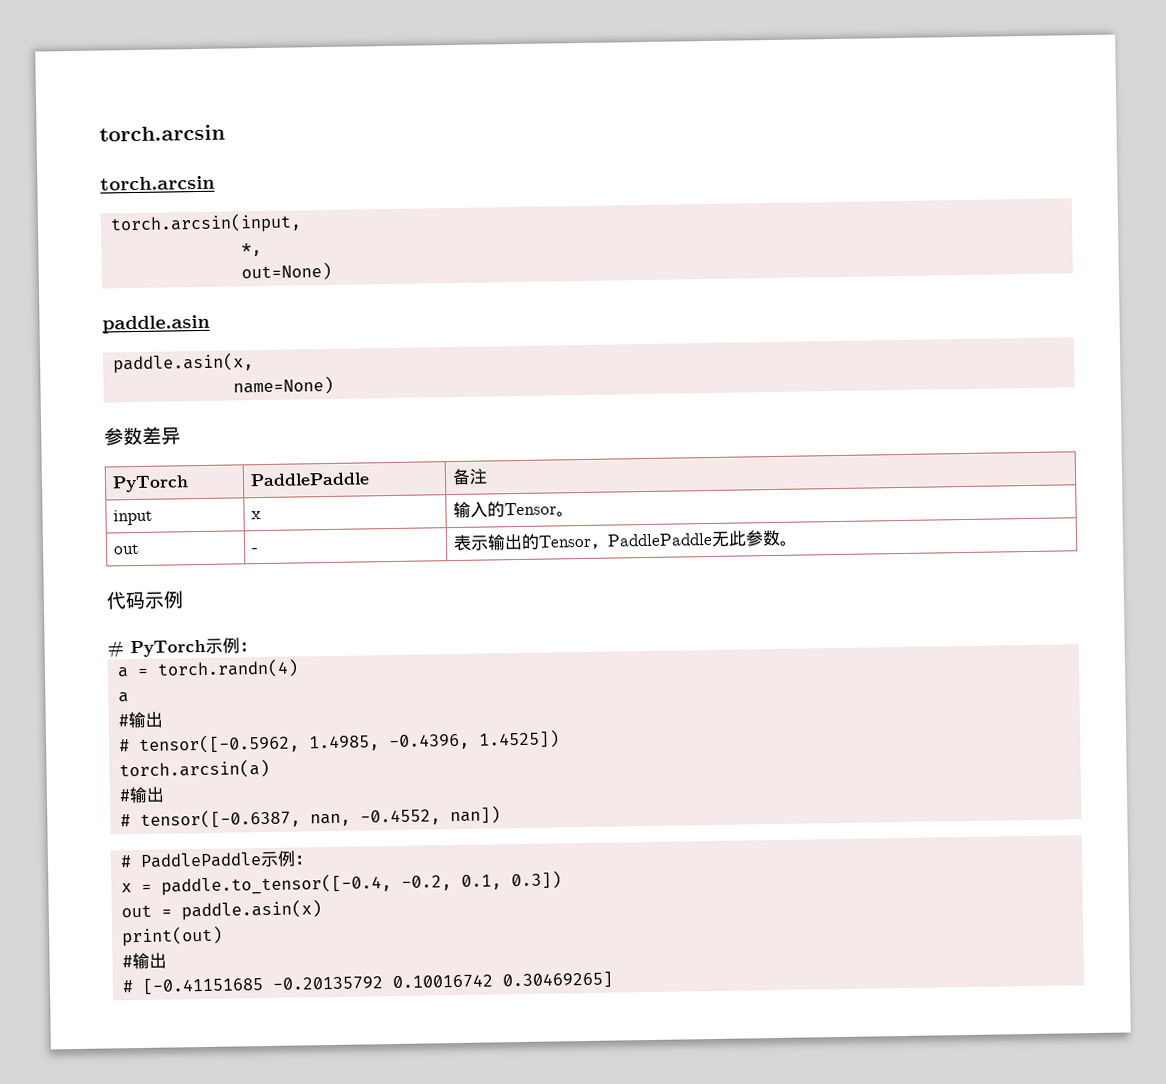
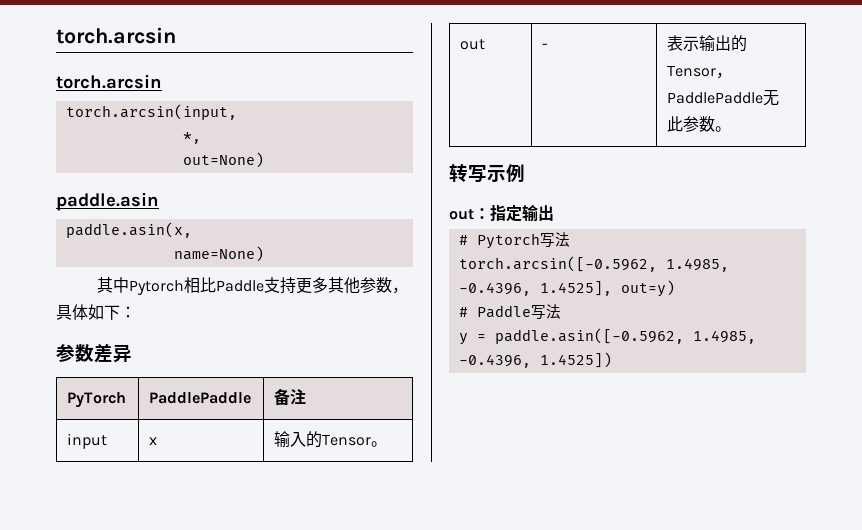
(334, 385) none -> [97,277,409,295] [56,304,136,320] // 其中Pytorch相比Paddle支持更多其他参数，具体如下：
[106,591,145,610] 代码 -> [449,164,487,183] 转写
[107,637,257,659] [116,658,299,679] [117,692,129,703] [117,711,163,729] [118,729,560,755] [118,758,270,780] [118,786,165,804] [119,805,501,830] [119,850,313,868] [120,870,562,896] [120,899,322,921] [120,925,223,947] [121,952,167,970] [121,971,614,995] # PyTorch示例： // a = torch.randn(4) // a // #输出 // # tensor([-0.5962, 1.4985, -0.4396, 1.4525]) // torch.arcsin(a) // #输出 // # tensor([-0.6387, nan, -0.4552, nan]) // # PaddlePaddle示例： // x = paddle.to_tensor([-0.4, -0.2, 0.1, 0.3]) // out = paddle.asin(x) // print(out) // #输出 // # [-0.41151685 -0.20135792 0.10016742 0.30469265] -> [449,204,554,222] [458,232,570,249] [458,256,729,272] [458,280,675,297] [458,304,561,319] [458,328,756,345] [458,352,612,368] out：指定输出 // # Pytorch写法 // torch.arcsin([-0.5962, 1.4985, -0.4396, 1.4525], out=y) // # Paddle写法 // y = paddle.asin([-0.5962, 1.4985, -0.4396, 1.4525])

